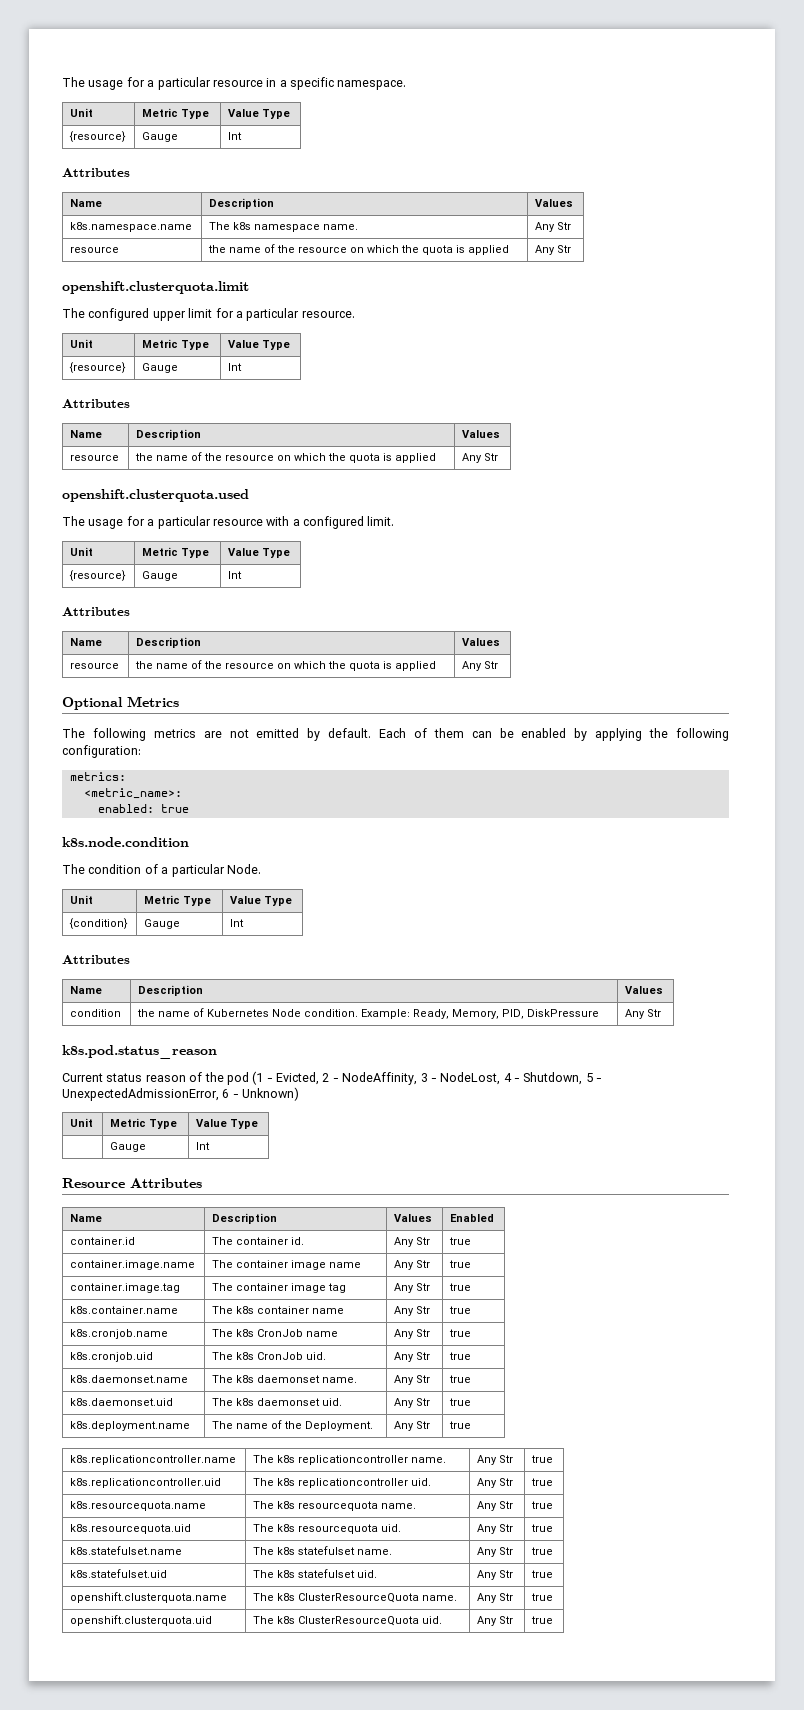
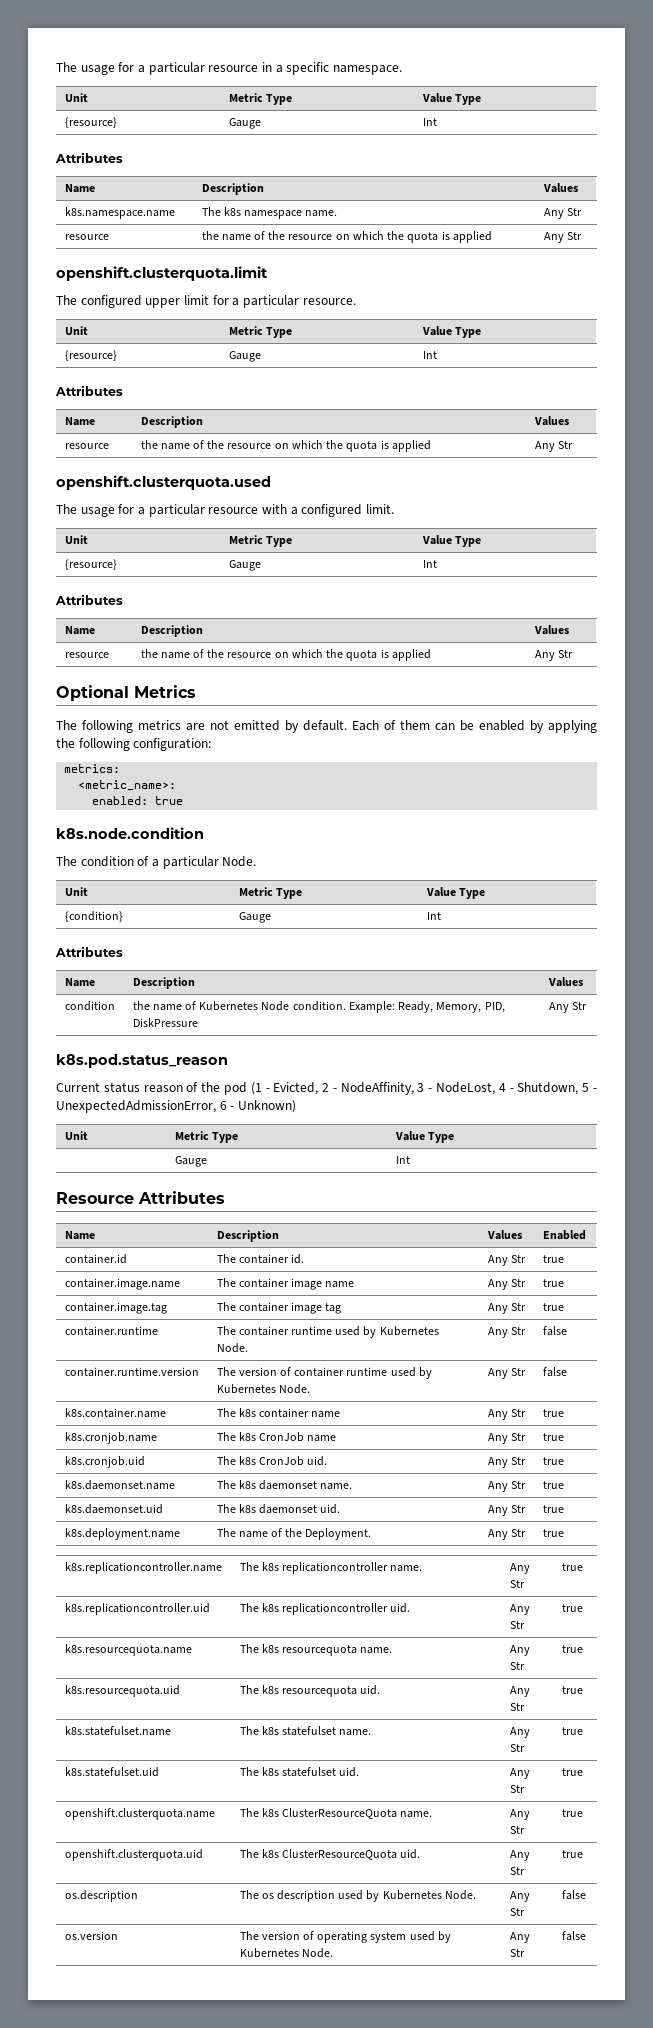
(472, 1287) none -> [64,1326,158,1336] [216,1326,439,1338] [216,1343,248,1353] [487,1327,526,1338] [542,1326,567,1336] [64,1367,199,1377] [216,1367,432,1379] [216,1384,310,1394] [487,1368,526,1379] [542,1367,567,1377] // container.runtime | The container runtime used by Kubernetes Node. | Any Str | false // container.runtime.version | The version of container runtime used by Kubernetes Node. | Any Str | false
(554, 1620) none -> [64,1890,138,1902] [239,1890,476,1902] [509,1891,530,1902] [509,1908,525,1916] [561,1890,586,1900] [64,1931,118,1940] [239,1931,451,1943] [239,1948,333,1958] [509,1932,530,1943] [509,1949,525,1957] [561,1931,586,1941] // os.description | The os description used by Kubernetes Node. | Any Str | false // os.version | The version of operating system used by Kubernetes Node. | Any Str | false

